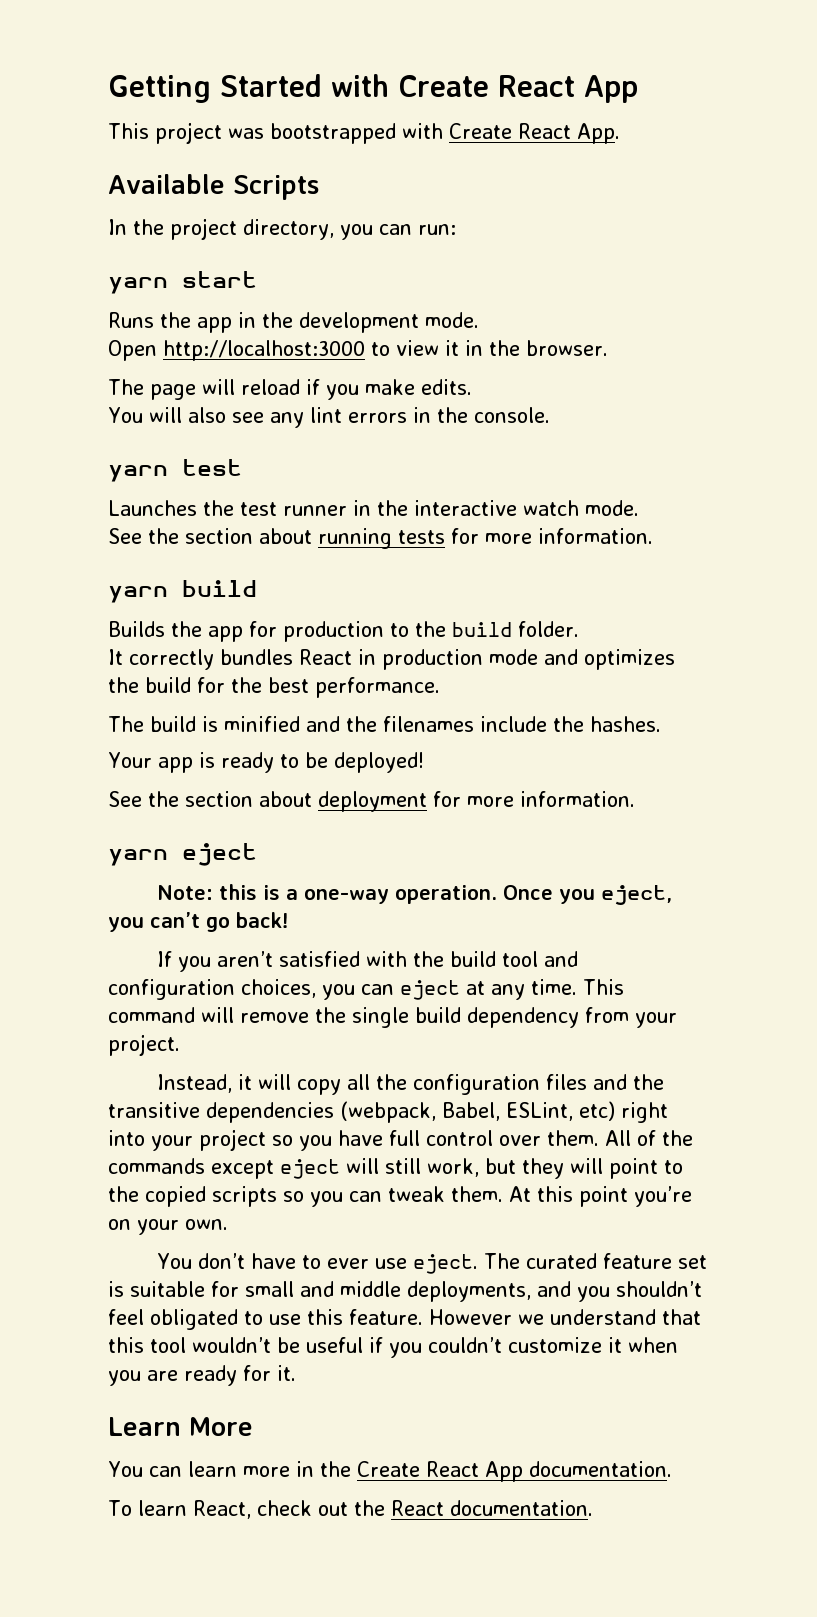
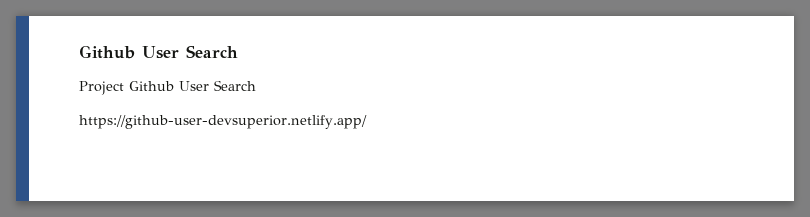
[108,74,638,103] [108,122,620,144] [108,174,319,200] [108,218,456,240] [108,271,257,294] [108,312,479,333] [108,340,608,361] [108,379,472,400] [108,407,550,428] [108,459,242,482] [108,500,639,516] [108,528,653,549] [108,580,257,603] [108,621,579,642] [108,649,675,670] [108,677,440,698] [108,716,661,732] [108,752,424,773] [108,791,635,812] [108,843,257,866] [157,884,673,905] [108,912,289,932] [157,951,579,972] [108,979,624,1000] [108,1007,677,1028] [108,1034,180,1056] [157,1074,665,1095] [108,1101,668,1123] [108,1129,693,1151] [108,1158,683,1179] [108,1186,692,1207] [108,1219,228,1235] [157,1253,708,1274] [108,1281,702,1302] [108,1309,701,1330] [108,1337,678,1358] [108,1365,296,1386] [108,1417,253,1436] [108,1461,672,1482] [108,1500,593,1519] Getting Started with Create React App // This project was bootstrapped with Create React App. // Available Scripts // In the project directory, you can run: // yarn start // Runs the app in the development mode. // Open http://localhost:3000 to view it in the browser. // The page will reload if you make edits. // You will also see any lint errors in the console. // yarn test // Launches the test runner in the interactive watch mode. // See the section about running tests for more information. // yarn build // Builds the app for production to the build folder. // It correctly bundles React in production mode and optimizes the build for the best performance. // The build is minified and the filenames include the hashes. // Your app is ready to be deployed! // See the section about deployment for more information. // yarn eject // Note: this is a one-way operation. Once you eject, you can’t go back! // If you aren’t satisfied with the build tool and configuration choices, you can eject at any time. This command will remove the single build dependency from your project. // Instead, it will copy all the configuration files and the transitive dependencies (webpack, Babel, ESLint, etc) right into your project so you have full control over them. All of the commands except eject will still work, but they will point to the copied scripts so you can tweak them. At this point you’re on your own. // You don’t have to ever use eject. The curated feature set is suitable for small and middle deployments, and you shouldn’t feel obligated to use this feature. However we understand that this tool wouldn’t be useful if you couldn’t customize it when you are ready for it. // Learn More // You can learn more in the Create React App documentation. // To learn React, check out the React documentation. -> [79,45,238,59] [79,80,256,95] [79,115,367,129] Github User Search // Project Github User Search // https://github-user-devsuperior.netlify.app/

